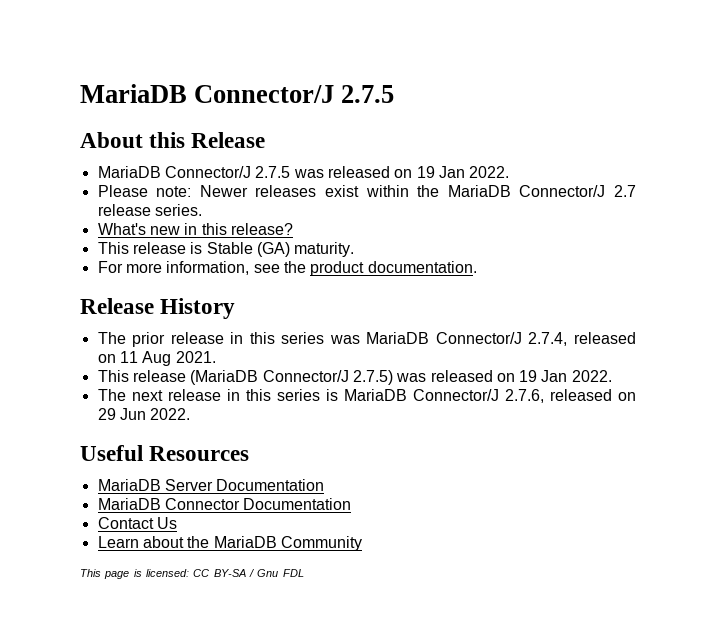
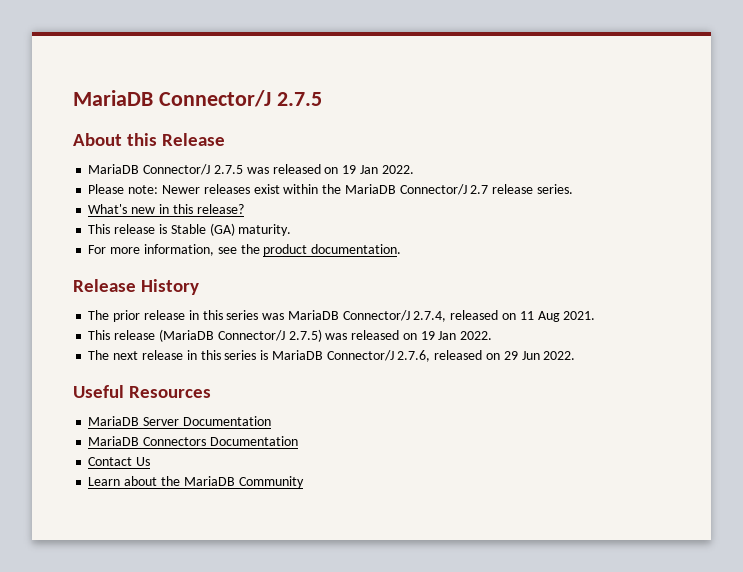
[164,498,240,510] Connector -> [143,437,207,446] Connectors
[80,569,304,579] // This page is licensed: CC BY-SA / Gnu FDL -> (304, 482) none

